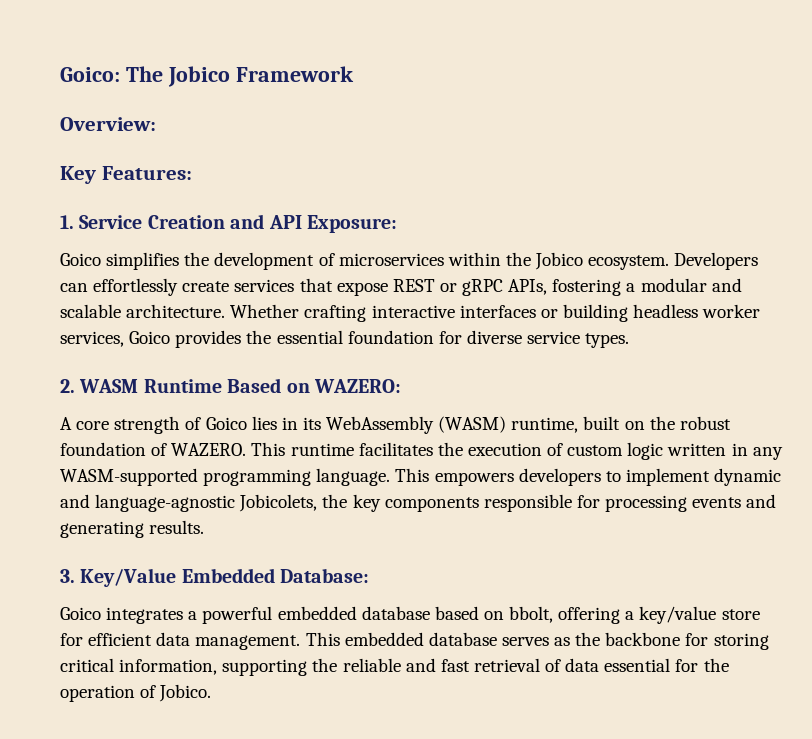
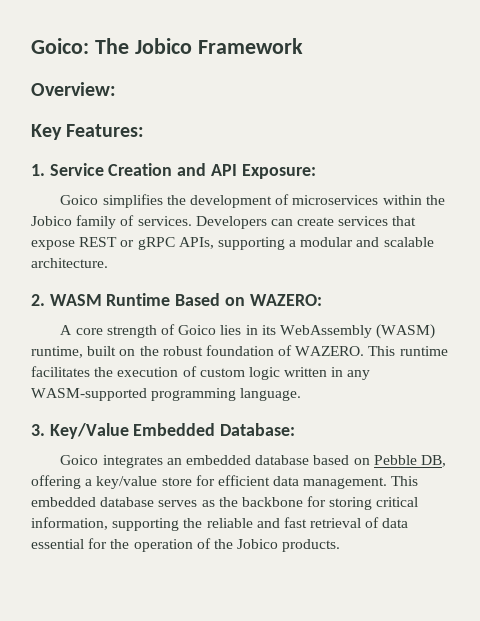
[588,255,670,270] ecosystem. -> [76,215,192,229] family of services.
[93,278,179,296] effortlessly -> (293, 222) none
[552,279,622,296] fostering -> [217,237,285,250] supporting
[230,304,761,322] [60,330,630,348] Whether crafting interactive interfaces or building headless worker services, Goico provides the essential foundation for diverse service types. -> (108, 263) none
[395,468,782,486] [60,494,777,512] [60,520,205,538] This empowers developers to implement dynamic and language-agnostic Jobicolets, the key components responsible for processing events and generating results. -> (302, 394) none
[188,606,273,624] a powerful -> [166,458,182,465] an
[509,606,554,623] bbolt, -> [373,455,446,467] Pebble DB,
[159,684,212,702] Jobico. -> [213,539,341,552] the Jobico products.

